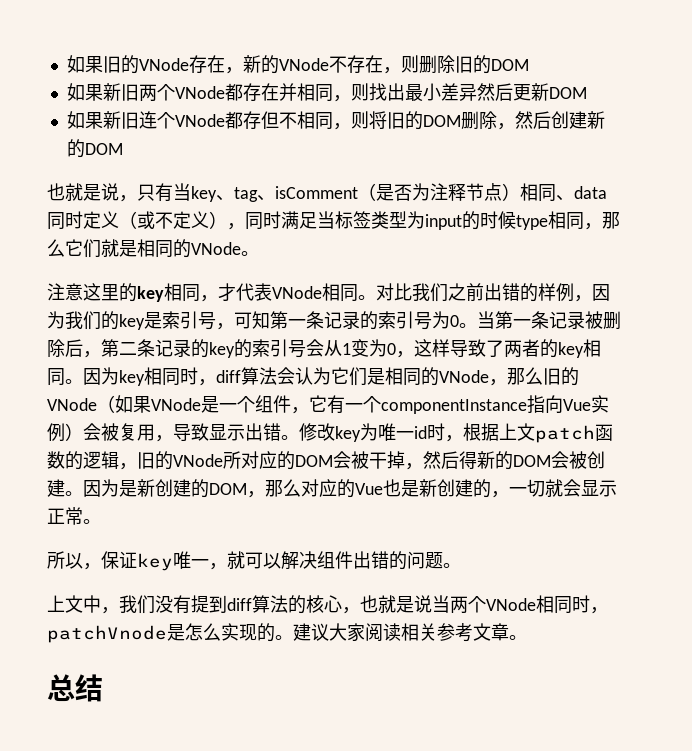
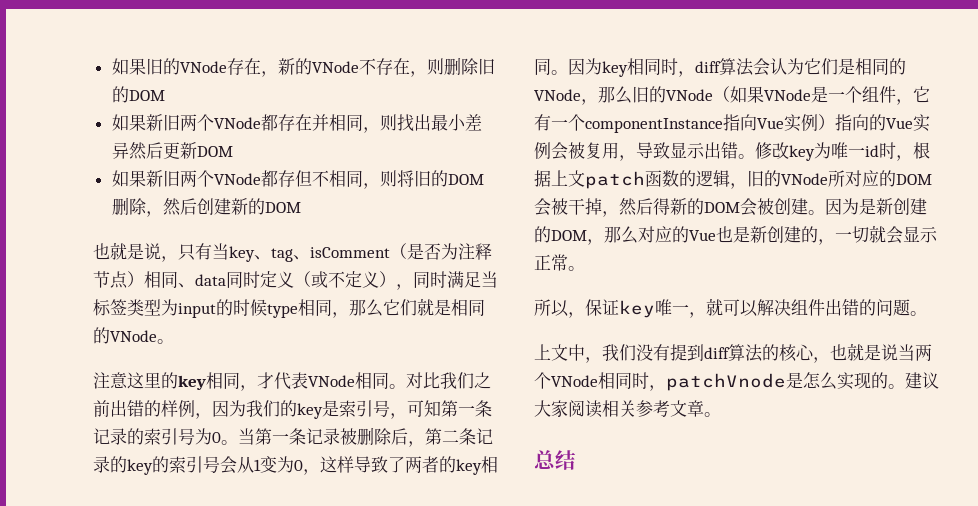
[138,111,157,129] 连 -> [179,170,197,187] 两
(83, 432) none -> [835,114,930,132] [534,142,551,159] 指向的Vue实例

